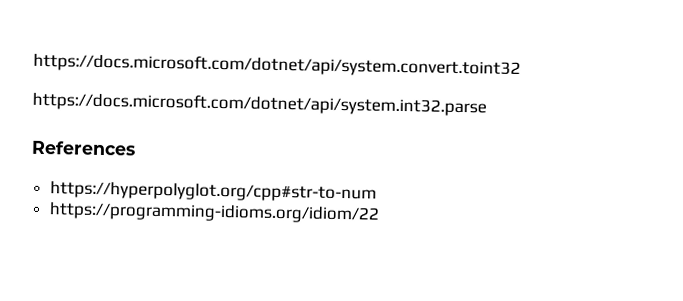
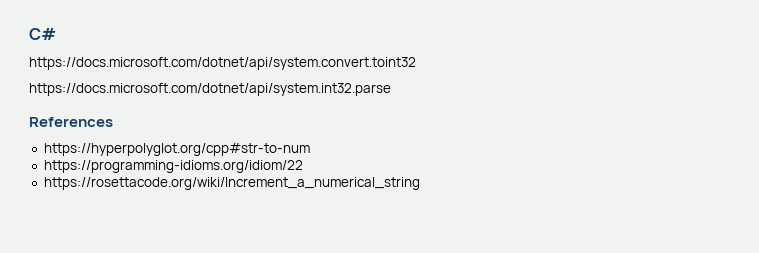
(33, 65) none -> [29,28,56,40] C# //
(380, 213) none -> [43,177,420,190] // https://rosettacode.org/wiki/Increment_a_numerical_string

